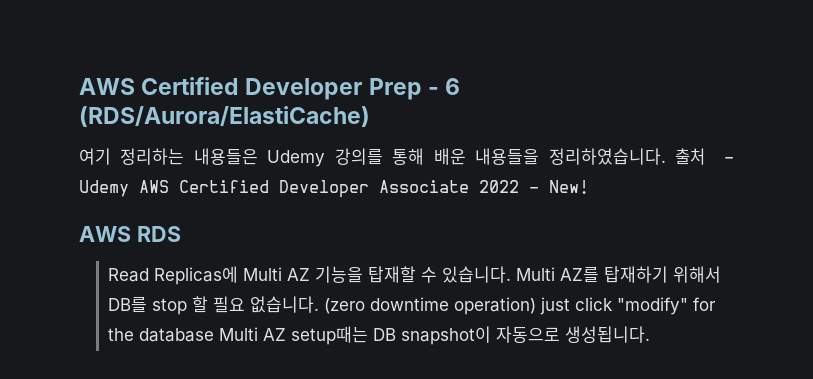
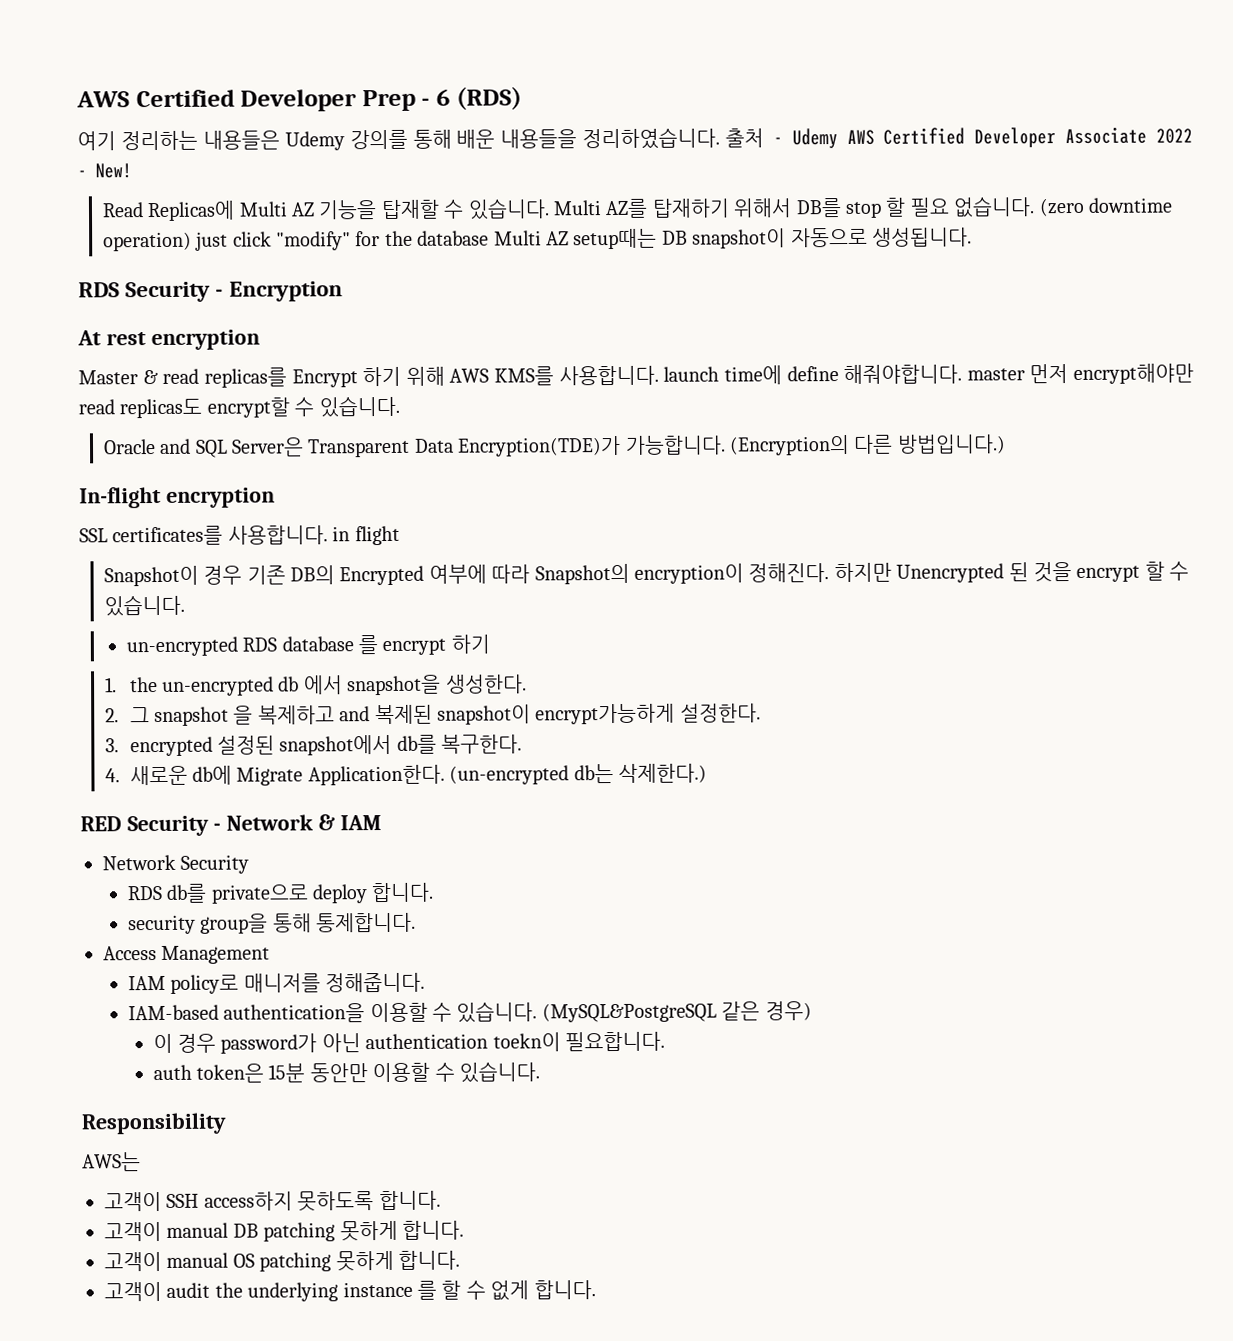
[79,106,370,127] (RDS/Aurora/ElastiCache) -> [455,86,522,111] (RDS)
[79,226,181,242] // AWS RDS -> (132, 171) none
(651, 334) none -> [78,281,343,303] [77,329,260,351] [78,363,1194,388] [78,395,400,419] [102,434,1006,458] [79,486,275,509] [79,525,400,546] [103,561,1190,587] [103,594,185,617] [125,634,490,657] [104,674,527,696] [104,703,761,727] [104,734,523,757] [104,763,707,786] [80,814,382,837] [102,854,250,874] [126,882,435,904] [127,912,416,935] [103,945,271,964] [127,972,425,994] [127,1001,812,1023] [152,1031,665,1054] [152,1061,540,1083] [81,1112,227,1135] [82,1152,141,1172] [104,1190,441,1212] [104,1220,464,1242] [104,1250,460,1272] [104,1280,596,1302] // RDS Security - Encryption // At rest encryption // Master & read replicas를 Encrypt 하기 위해 AWS KMS를 사용합니다. launch time에 define 해줘야합니다. master 먼저 encrypt해야만 read replicas도 encrypt할 수 있습니다. // Oracle and SQL Server은 Transparent Data Encryption(TDE)가 가능합니다. (Encryption의 다른 방법입니다.) // In-flight encryption // SSL certificates를 사용합니다. in flight // Snapshot이 경우 기존 DB의 Encrypted 여부에 따라 Snapshot의 encryption이 정해진다. 하지만 Unencrypted 된 것을 encrypt 할 수 있습니다. // un-encrypted RDS database 를 encrypt 하기 // 1. the un-encrypted db 에서 snapshot을 생성한다. // 2. 그 snapshot 을 복제하고 and 복제된 snapshot이 encrypt가능하게 설정한다. // 3. encrypted 설정된 snapshot에서 db를 복구한다. // 4. 새로운 db에 Migrate Application한다. (un-encrypted db는 삭제한다.) // RED Security - Network & IAM // Network Security // RDS db를 private으로 deploy 합니다. // security group을 통해 통제합니다. // Access Management // IAM policy로 매니저를 정해줍니다. // IAM-based authentication을 이용할 수 있습니다. (MySQL&PostgreSQL 같은 경우) // 이 경우 password가 아닌 authentication toekn이 필요합니다. // auth token은 15분 동안만 이용할 수 있습니다. // Responsibility // AWS는 // 고객이 SSH access하지 못하도록 합니다. // 고객이 manual DB patching 못하게 합니다. // 고객이 manual OS patching 못하게 합니다. // 고객이 audit the underlying instance 를 할 수 없게 합니다.

